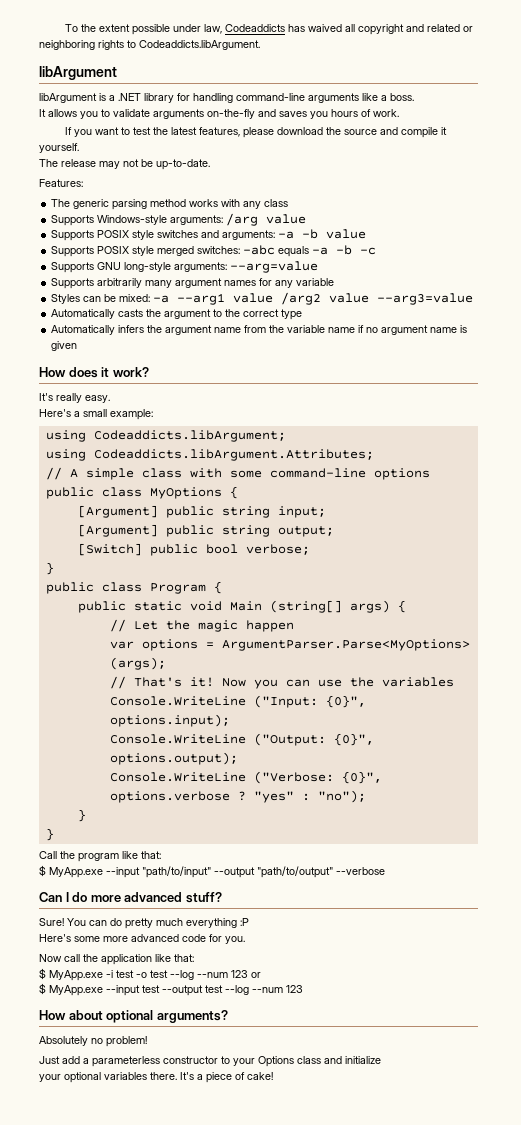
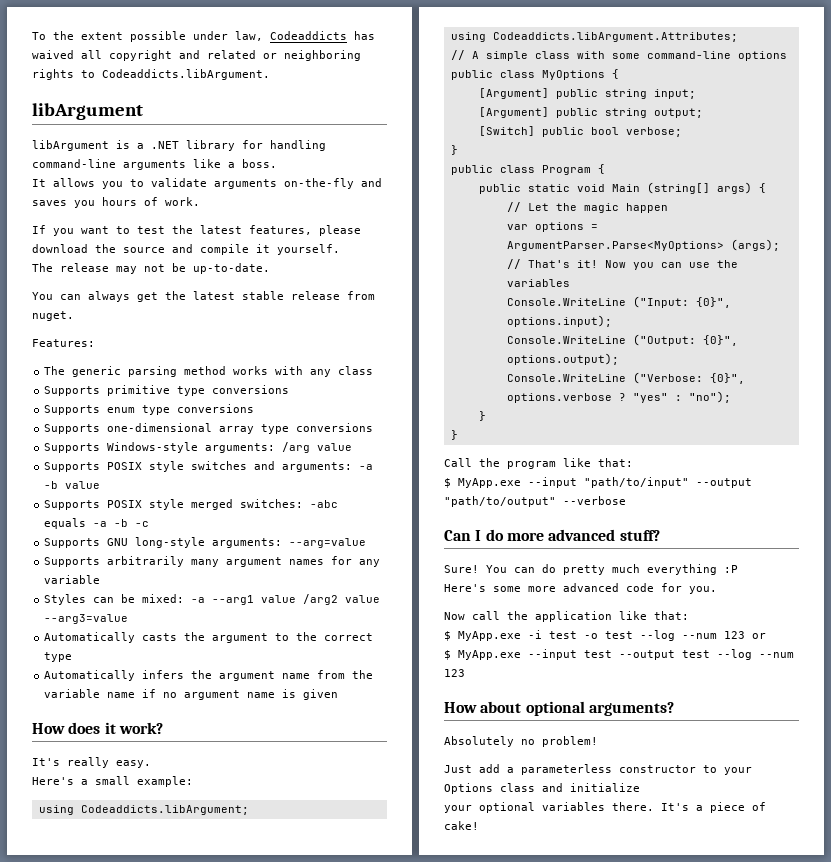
(210, 164) none -> [32,291,375,302] [32,311,74,321] // You can always get the latest stable release from nuget.
(289, 203) none -> [44,385,290,396] [44,404,255,415] [44,423,374,434] // Supports primitive type conversions // Supports enum type conversions // Supports one-dimensional array type conversions

